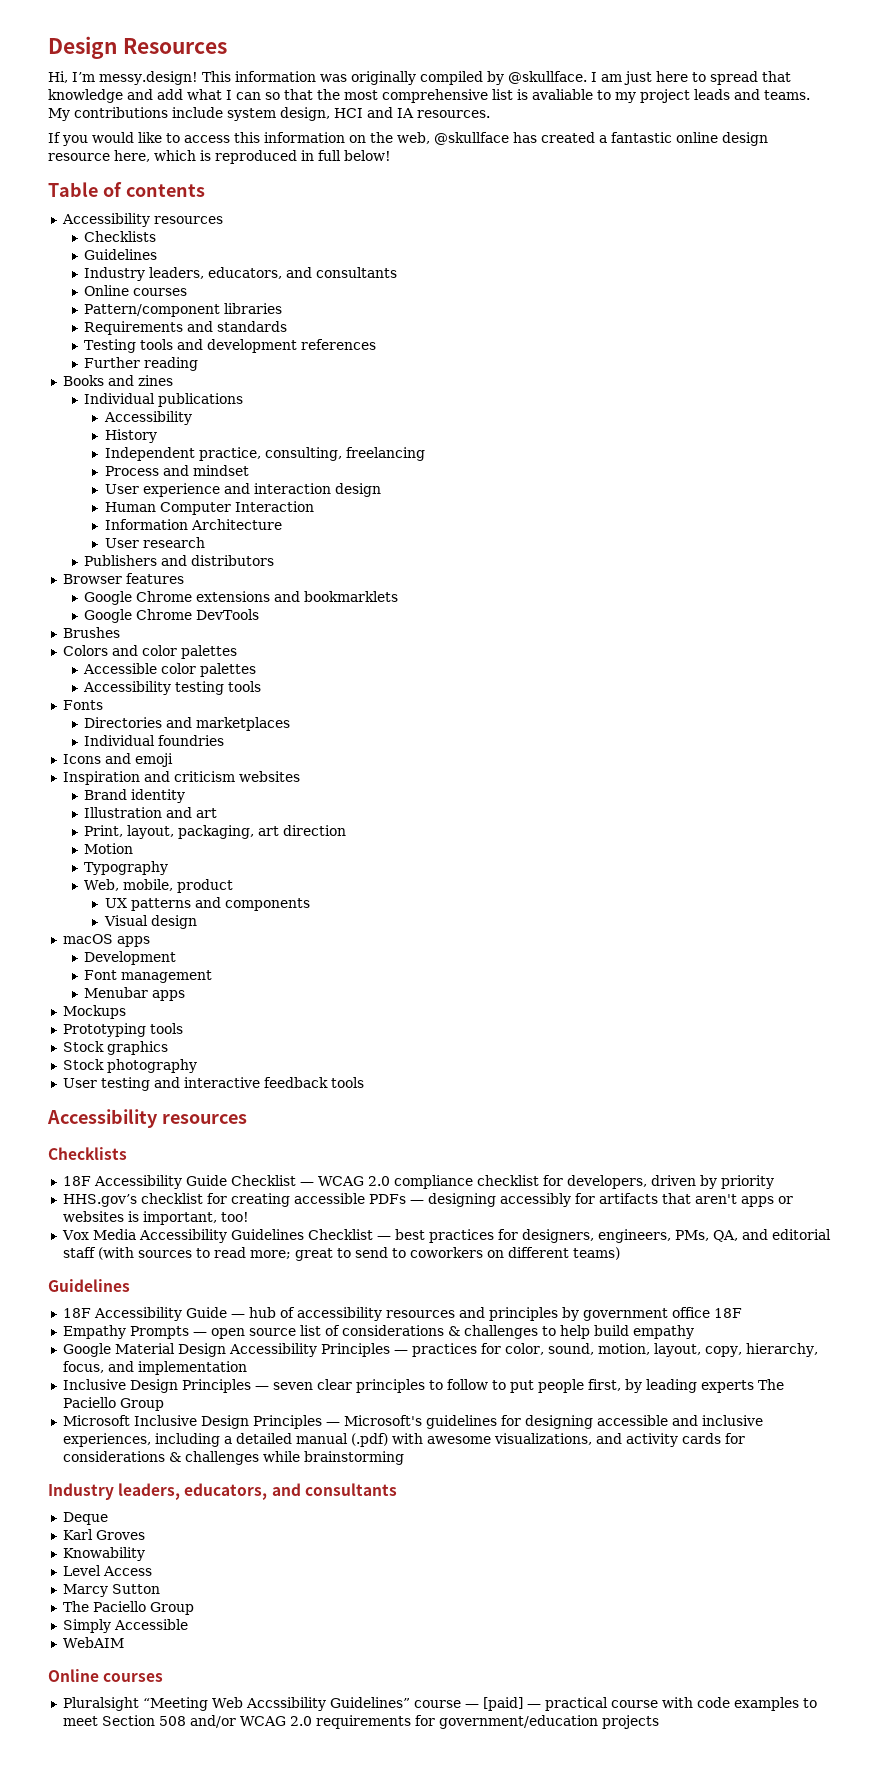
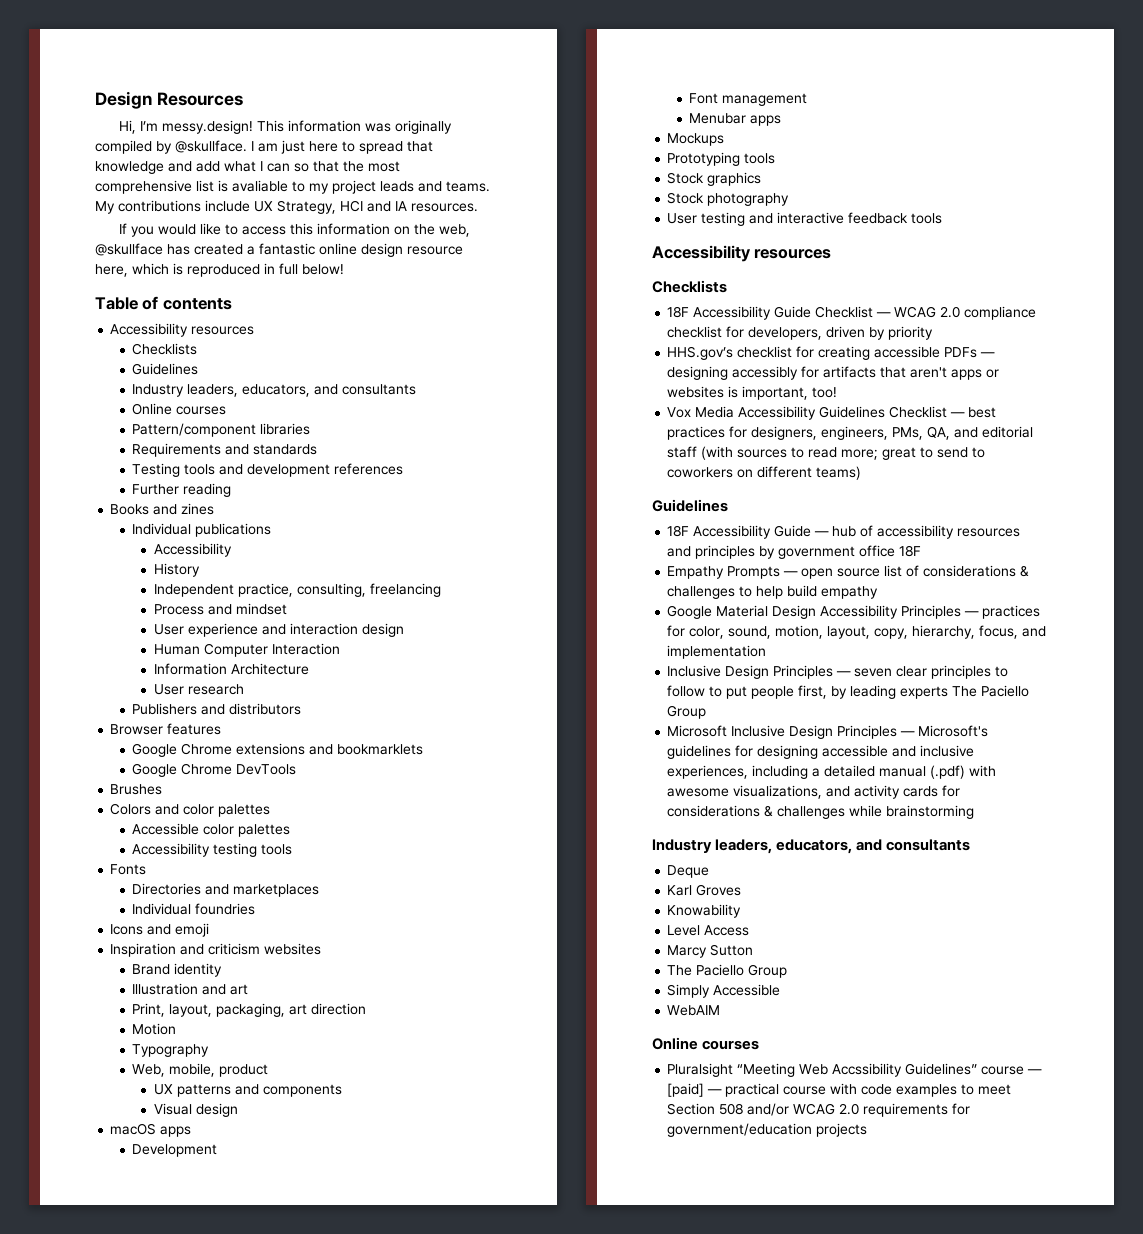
[227,107,330,121] system design, -> [254,200,336,214] UX Strategy,

